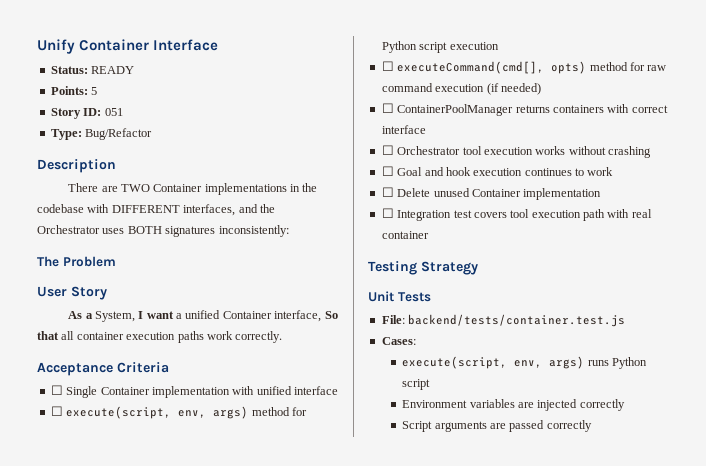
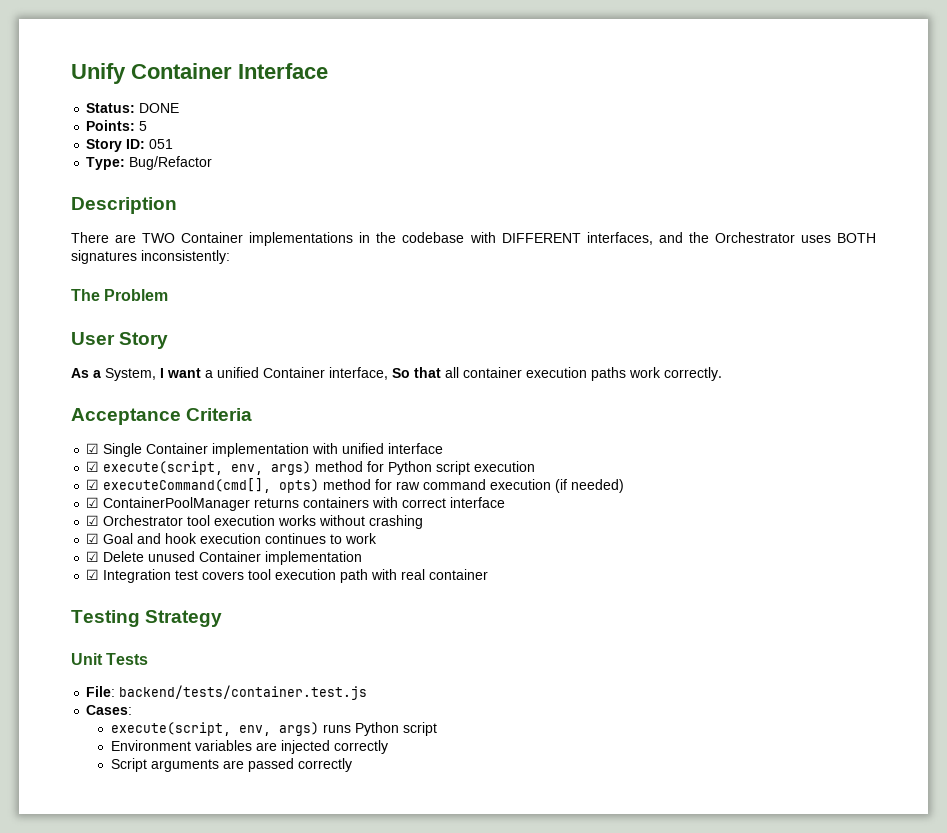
[91,66,135,74] READY -> [139,103,180,113] DONE
[50,385,63,395] ☐ -> [86,443,100,454] ☑
[50,406,63,416] ☐ -> [86,461,100,472] ☑
[381,61,394,71] ☐ -> [86,479,100,490] ☑
[381,103,394,113] ☐ -> [86,497,100,508] ☑
[381,145,394,155] ☐ -> [86,515,100,526] ☑
[381,166,394,176] ☐ -> [86,533,100,544] ☑
[381,187,394,197] ☐ -> [86,551,100,562] ☑
[381,208,394,218] ☐ -> [86,569,100,580] ☑

